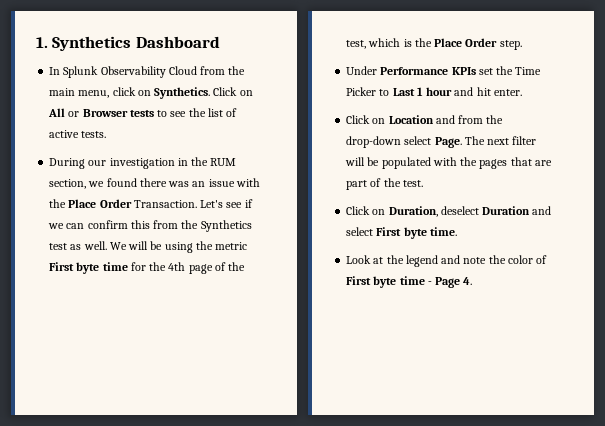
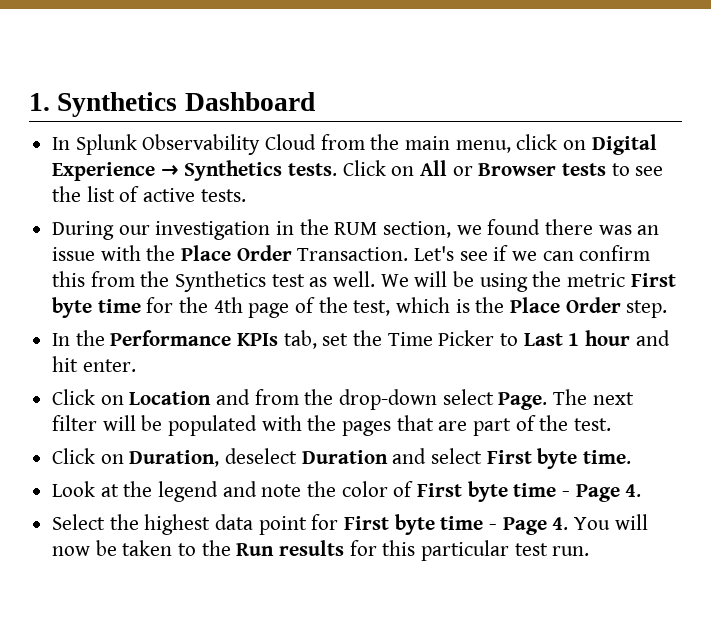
[154,87,211,99] Synthetics. -> [591,134,657,155] [52,160,338,181] Digital Experience → Synthetics tests.
[346,66,378,75] Under -> [52,330,105,346] In the
(476, 71) none -> [283,330,317,349] tab,
(473, 281) none -> [52,514,648,535] [52,540,590,561] // Select the highest data point for First byte time - Page 4. You will now be taken to the Run results for this particular test run.

